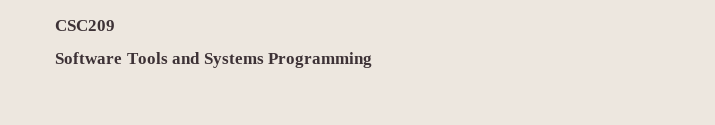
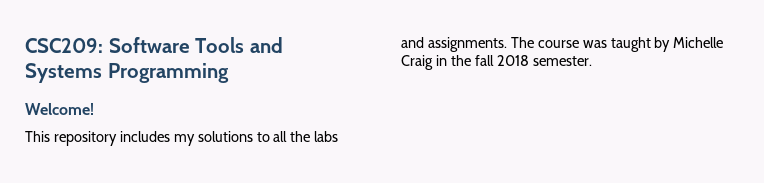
[55,20,115,31] CSC209 // -> [25,38,103,53] CSC209:
(373, 60) none -> [25,103,94,115] [25,131,339,146] [401,37,724,52] [401,55,592,70] // Welcome! // This repository includes my solutions to all the labs and assignments. The course was taught by Michelle Craig in the fall 2018 semester.

